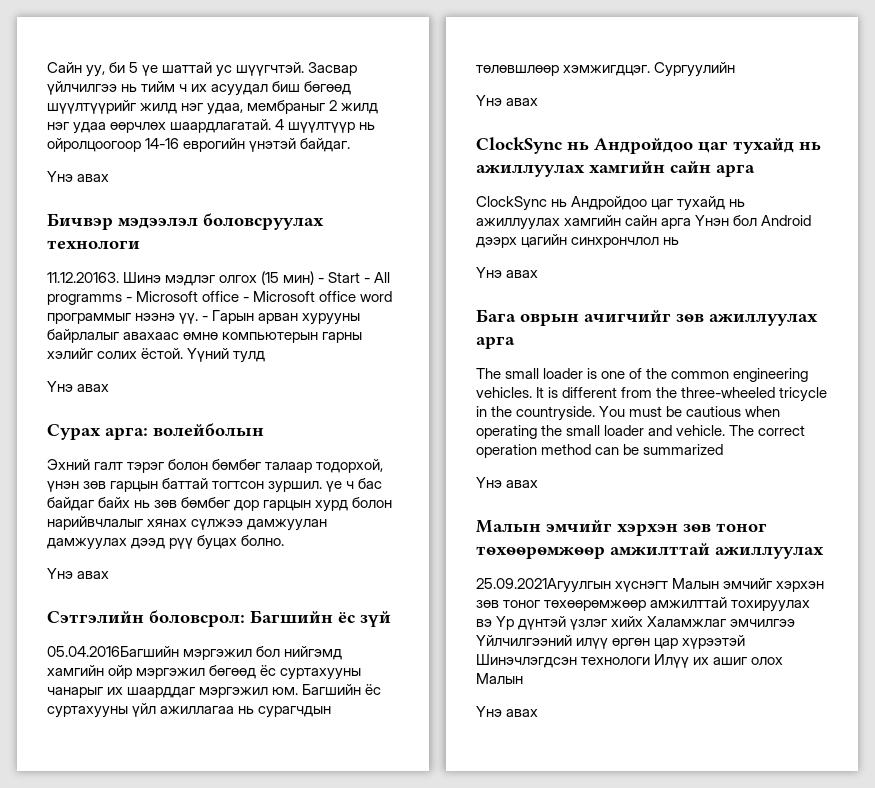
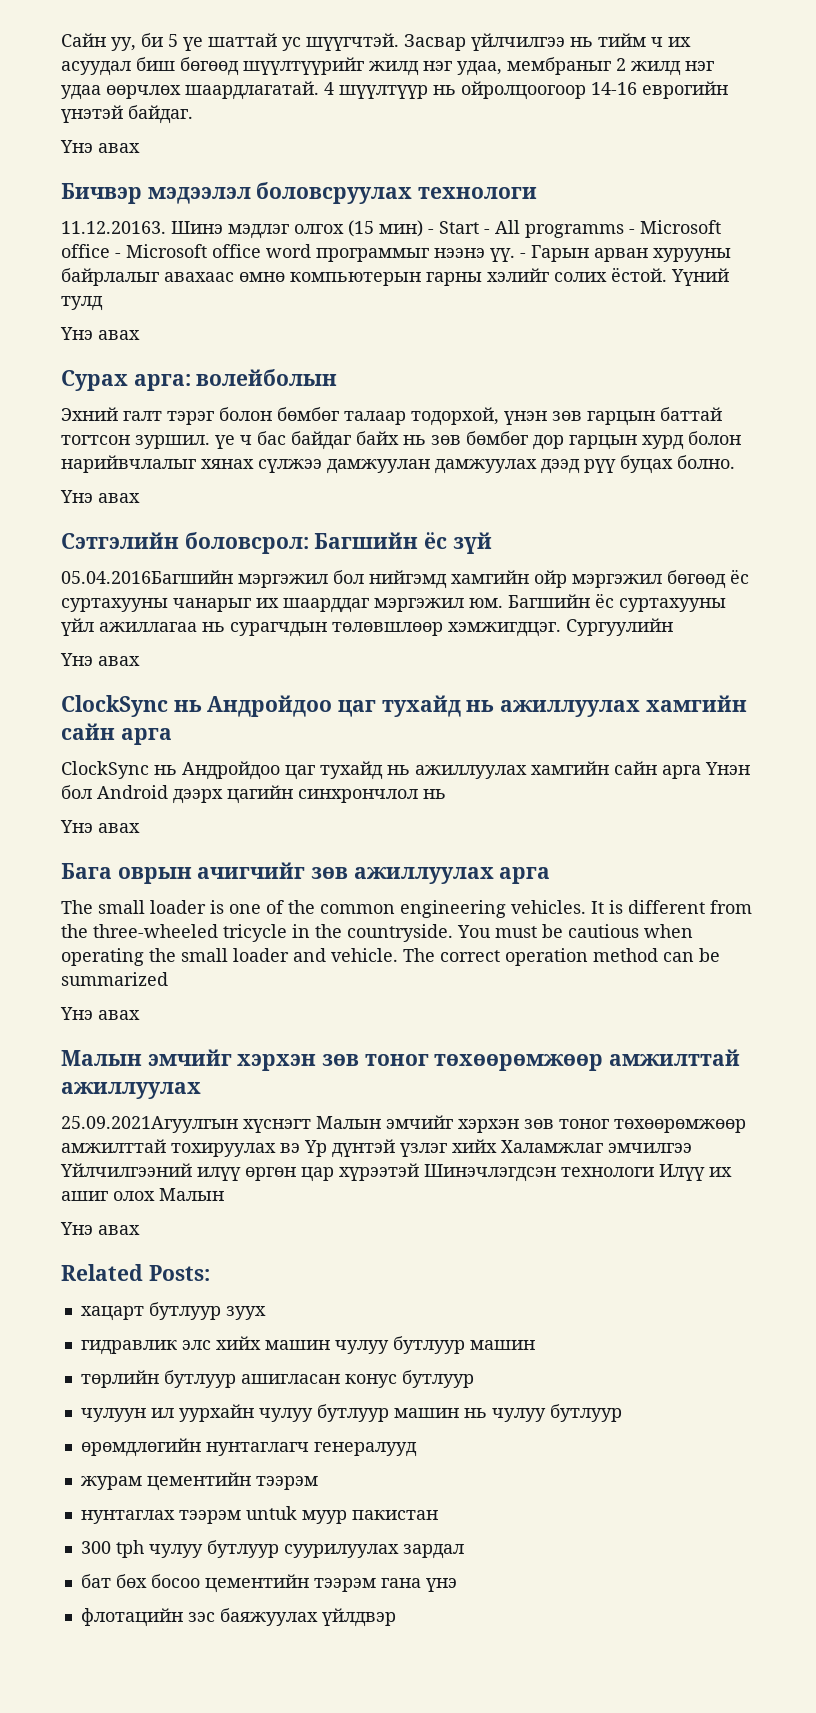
(539, 713) none -> [61,1264,210,1281] [80,1302,266,1321] [80,1336,535,1355] [80,1370,474,1388] [80,1404,622,1422] [80,1438,417,1457] [80,1472,318,1491] [80,1506,438,1524] [80,1540,464,1559] [80,1574,457,1593] [80,1608,396,1627] // Related Posts: // хацарт бутлуур зуух // гидравлик элс хийх машин чулуу бутлуур машин // төрлийн бутлуур ашигласан конус бутлуур // чулуун ил уурхайн чулуу бутлуур машин нь чулуу бутлуур // өрөмдлөгийн нунтаглагч генералууд // журам цементийн тээрэм // нунтаглах тээрэм untuk муур пакистан // 300 tph чулуу бутлуур суурилуулах зардал // бат бөх босоо цементийн тээрэм гана үнэ // флотацийн зэс баяжуулах үйлдвэр

